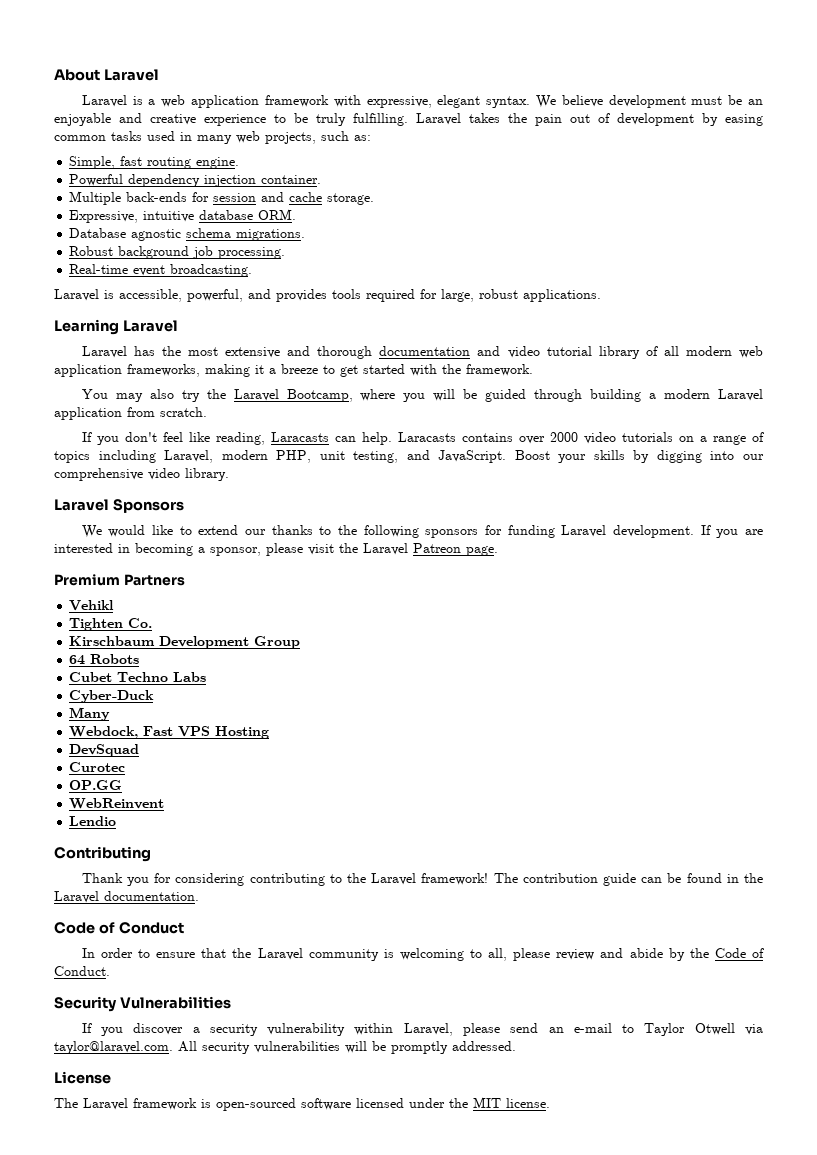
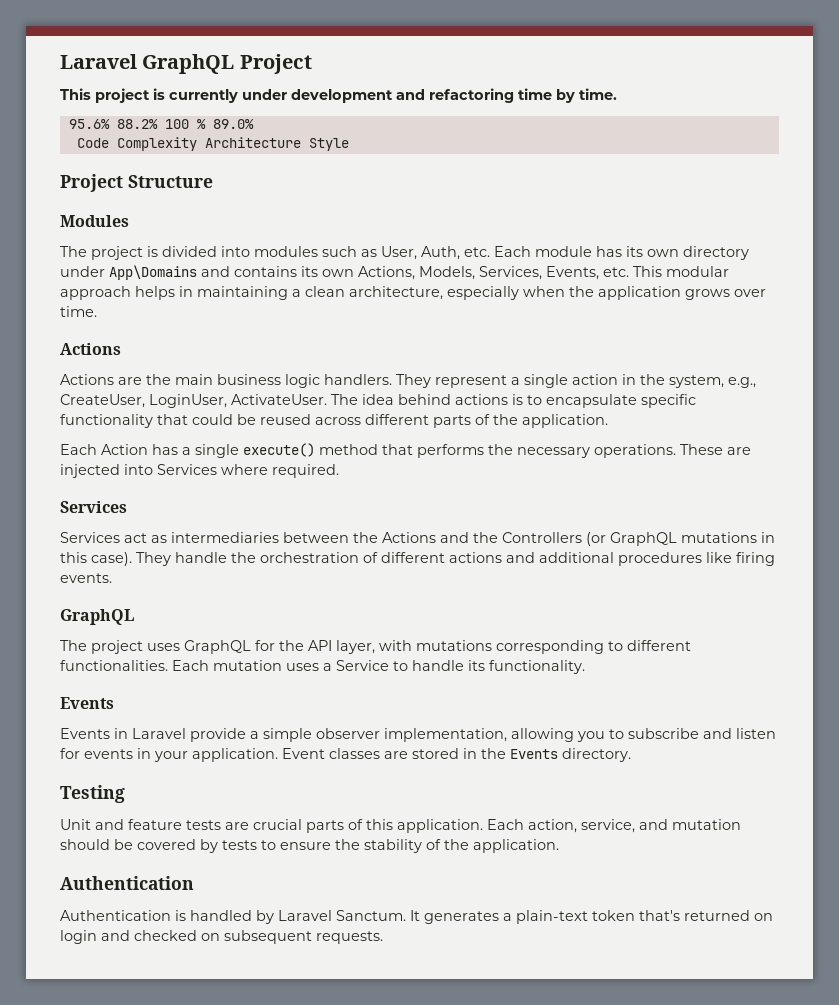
[54,69,159,81] [81,95,763,108] [54,113,763,126] [54,131,371,144] [69,156,240,169] [69,174,322,187] [69,191,375,205] [69,209,297,223] [69,228,306,241] [69,246,286,259] [69,264,253,277] [54,289,601,302] [54,319,178,335] [81,346,764,359] [54,364,533,377] [81,389,764,402] [54,407,207,420] [81,432,765,445] [54,450,764,463] [54,468,229,481] [54,499,184,513] [81,525,763,538] [54,543,498,556] [54,574,185,586] [69,600,115,611] [69,618,153,631] [69,636,301,649] [69,654,140,665] [69,672,207,682] [69,690,155,703] [69,707,111,721] [69,726,270,739] [69,744,140,757] [69,762,126,772] [69,780,123,790] [69,798,165,809] [69,816,117,826] [54,846,151,862] [81,873,764,886] [54,891,199,903] [54,922,184,934] [81,948,765,961] [54,966,110,976] [54,996,231,1012] [81,1023,763,1036] [54,1041,516,1054] [54,1071,111,1084] [54,1097,550,1111] About Laravel // Laravel is a web application framework with expressive, elegant syntax. We believe development must be an enjoyable and creative experience to be truly fulfilling. Laravel takes the pain out of development by easing common tasks used in many web projects, such as: // Simple, fast routing engine. // Powerful dependency injection container. // Multiple back-ends for session and cache storage. // Expressive, intuitive database ORM. // Database agnostic schema migrations. // Robust background job processing. // Real-time event broadcasting. // Laravel is accessible, powerful, and provides tools required for large, robust applications. // Learning Laravel // Laravel has the most extensive and thorough documentation and video tutorial library of all modern web application frameworks, making it a breeze to get started with the framework. // You may also try the Laravel Bootcamp, where you will be guided through building a modern Laravel application from scratch. // If you don't feel like reading, Laracasts can help. Laracasts contains over 2000 video tutorials on a range of topics including Laravel, modern PHP, unit testing, and JavaScript. Boost your skills by digging into our comprehensive video library. // Laravel Sponsors // We would like to extend our thanks to the following sponsors for funding Laravel development. If you are interested in becoming a sponsor, please visit the Laravel Patreon page. // Premium Partners // Vehikl // Tighten Co. // Kirschbaum Development Group // 64 Robots // Cubet Techno Labs // Cyber-Duck // Many // Webdock, Fast VPS Hosting // DevSquad // Curotec // OP.GG // WebReinvent // Lendio // Contributing // Thank you for considering contributing to the Laravel framework! The contribution guide can be found in the Laravel documentation. // Code of Conduct // In order to ensure that the Laravel community is welcoming to all, please review and abide by the Code of Conduct. // Security Vulnerabilities // If you discover a security vulnerability within Laravel, please send an e-mail to Taylor Otwell via taylor@laravel.com. All security vulnerabilities will be promptly addressed. // License // The Laravel framework is open-sourced software licensed under the MIT license. -> [60,54,312,74] [60,88,617,103] [68,119,254,129] [76,137,349,151] [60,174,213,192] [60,215,129,227] [60,246,749,260] [60,265,729,280] [60,286,766,300] [60,306,97,317] [60,343,121,355] [60,374,756,388] [60,394,696,408] [60,414,608,428] [60,443,751,458] [60,464,339,478] [60,501,127,513] [60,532,775,546] [60,552,775,566] [60,573,112,583] [60,609,134,625] [60,640,691,654] [60,660,585,674] [60,697,114,709] [60,728,776,742] [60,748,631,762] [60,785,125,803] [60,819,741,833] [60,839,559,853] [60,876,194,890] [60,910,773,924] [60,930,383,944] Laravel GraphQL Project // This project is currently under development and refactoring time by time. // 95.6% 88.2% 100 % 89.0% // Code Complexity Architecture Style // Project Structure // Modules // The project is divided into modules such as User, Auth, etc. Each module has its own directory under App\Domains and contains its own Actions, Models, Services, Events, etc. This modular approach helps in maintaining a clean architecture, especially when the application grows over time. // Actions // Actions are the main business logic handlers. They represent a single action in the system, e.g., CreateUser, LoginUser, ActivateUser. The idea behind actions is to encapsulate specific functionality that could be reused across different parts of the application. // Each Action has a single execute() method that performs the necessary operations. These are injected into Services where required. // Services // Services act as intermediaries between the Actions and the Controllers (or GraphQL mutations in this case). They handle the orchestration of different actions and additional procedures like firing events. // GraphQL // The project uses GraphQL for the API layer, with mutations corresponding to different functionalities. Each mutation uses a Service to handle its functionality. // Events // Events in Laravel provide a simple observer implementation, allowing you to subscribe and listen for events in your application. Event classes are stored in the Events directory. // Testing // Unit and feature tests are crucial parts of this application. Each action, service, and mutation should be covered by tests to ensure the stability of the application. // Authentication // Authentication is handled by Laravel Sanctum. It generates a plain-text token that's returned on login and checked on subsequent requests.

